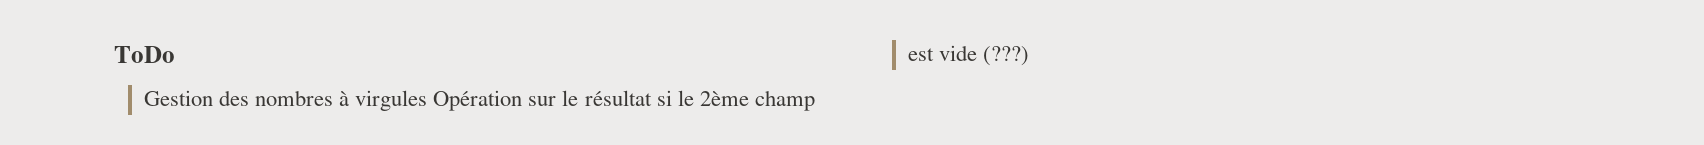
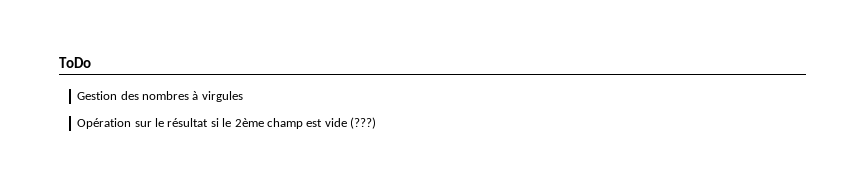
(428, 100) none -> (243, 96) //

